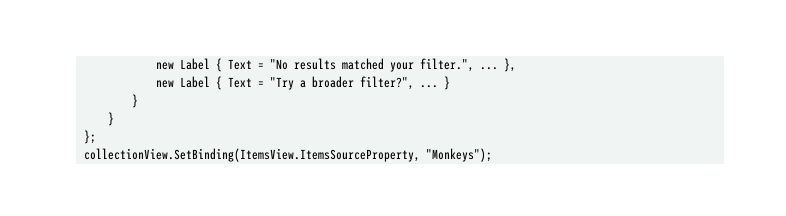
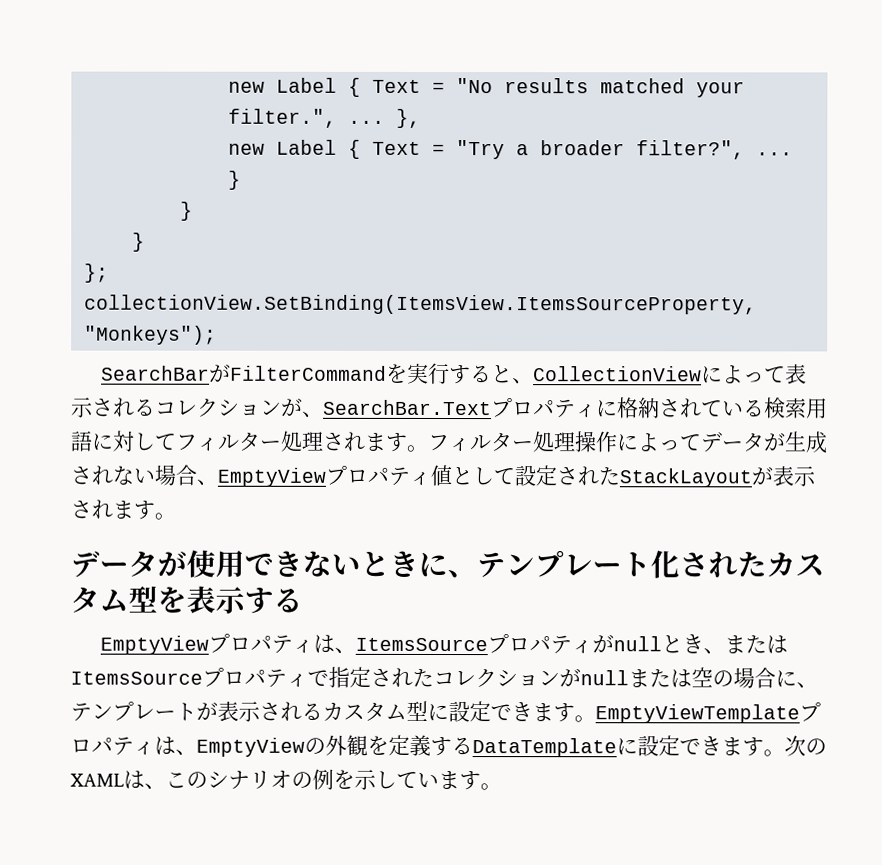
(493, 155) none -> [101,362,808,385] [71,397,828,419] [70,430,828,454] [70,464,816,488] [70,499,176,520] [70,549,825,579] [70,585,303,614] [100,633,789,655] [70,666,818,689] [70,700,821,724] [70,734,827,758] [70,768,502,791] // SearchBarがFilterCommandを実行すると、CollectionViewによって表示されるコレクションが、SearchBar.Textプロパティに格納されている検索用語に対してフィルター処理されます。フィルター処理操作によってデータが生成されない場合、EmptyViewプロパティ値として設定されたStackLayoutが表示されます。 // データが使用できないときに、テンプレート化されたカスタム型を表示する // EmptyViewプロパティは、ItemsSourceプロパティがnullとき、またはItemsSourceプロパティで指定されたコレクションがnullまたは空の場合に、テンプレートが表示されるカスタム型に設定できます。EmptyViewTemplateプロパティは、EmptyViewの外観を定義するDataTemplateに設定できます。次のXAMLは、このシナリオの例を示しています。

